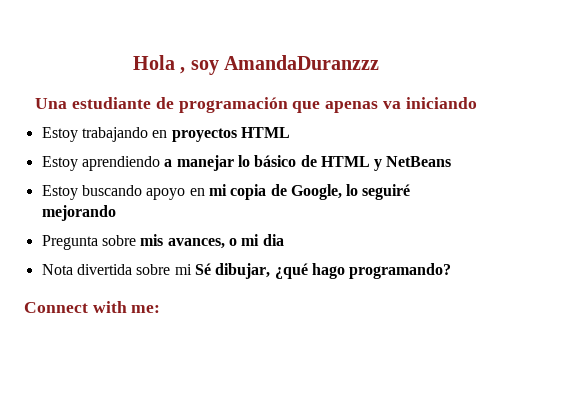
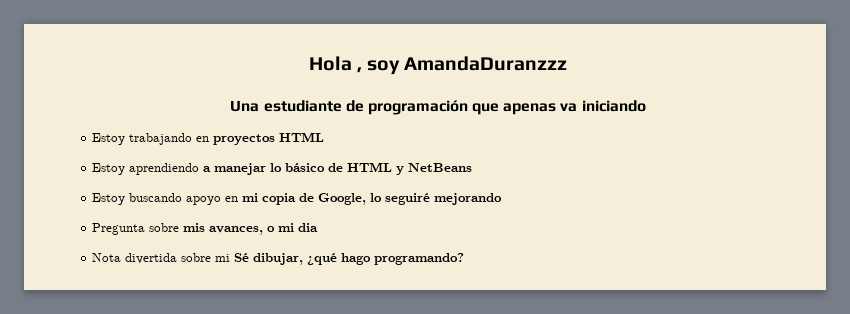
[24,301,161,313] // Connect with me: -> (465, 259) none

